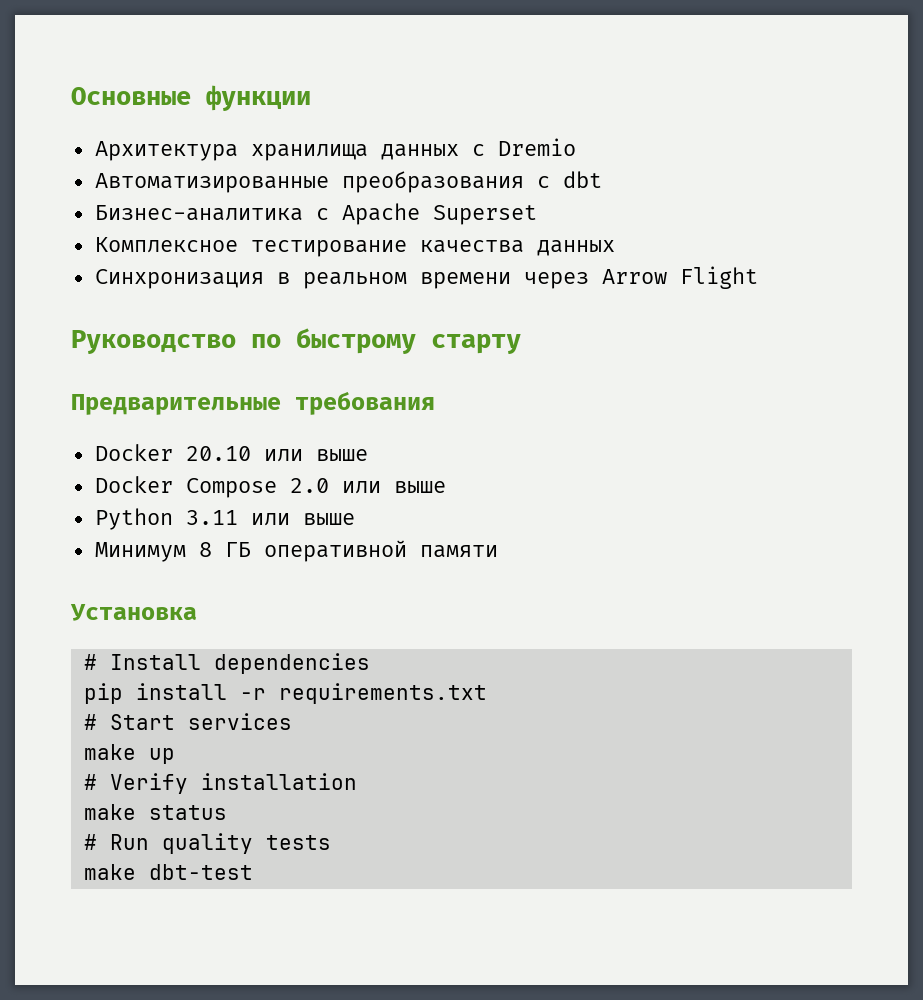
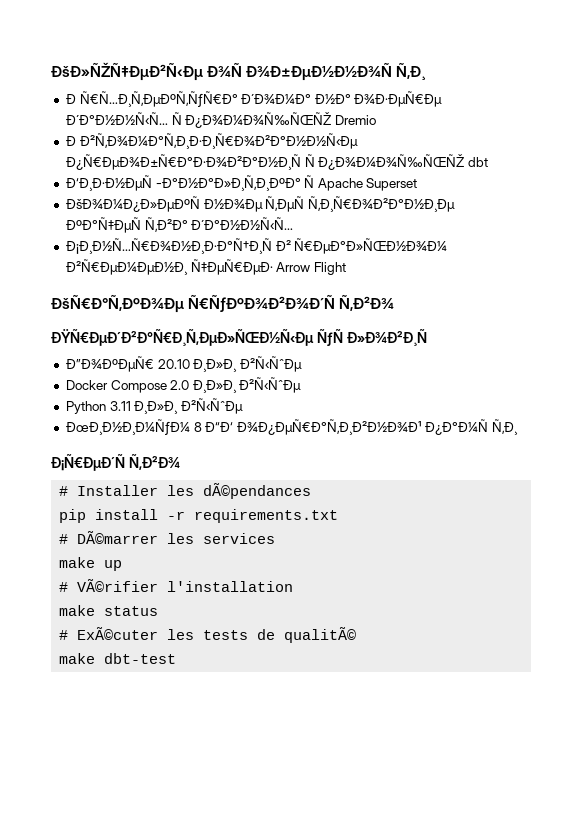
[71,85,311,111] [94,138,576,161] [94,171,602,193] [94,203,537,225] [94,237,615,257] [94,266,758,289] [71,328,521,354] [71,391,435,415] [94,444,368,462] Основные функции // Архитектура хранилища данных с Dremio // Автоматизированные преобразования с dbt // Бизнес-аналитика с Apache Superset // Комплексное тестирование качества данных // Синхронизация в реальном времени через Arrow Flight // Руководство по быстрому старту // Предварительные требования // Docker 20.10 или выше -> [51,62,427,81] [65,91,443,107] [65,112,376,128] [65,133,358,149] [65,154,488,170] [65,175,418,191] [65,196,455,212] [65,217,294,233] [65,238,448,254] [65,259,346,275] [51,294,395,313] [51,329,427,346] [65,356,302,372] ÐšÐ»ÑŽÑ‡ÐµÐ²Ñ‹Ðµ Ð¾Ñ Ð¾Ð±ÐµÐ½Ð½Ð¾Ñ Ñ‚Ð¸ // Ð Ñ€Ñ…Ð¸Ñ‚ÐµÐºÑ‚ÑƒÑ€Ð° Ð´Ð¾Ð¼Ð° Ð½Ð° Ð¾Ð·ÐµÑ€Ðµ Ð´Ð°Ð½Ð½Ñ‹Ñ… Ñ Ð¿Ð¾Ð¼Ð¾Ñ‰ÑŒÑŽ Dremio // Ð Ð²Ñ‚Ð¾Ð¼Ð°Ñ‚Ð¸Ð·Ð¸Ñ€Ð¾Ð²Ð°Ð½Ð½Ñ‹Ðµ Ð¿Ñ€ÐµÐ¾Ð±Ñ€Ð°Ð·Ð¾Ð²Ð°Ð½Ð¸Ñ Ñ Ð¿Ð¾Ð¼Ð¾Ñ‰ÑŒÑŽ dbt // Ð‘Ð¸Ð·Ð½ÐµÑ -Ð°Ð½Ð°Ð»Ð¸Ñ‚Ð¸ÐºÐ° Ñ Apache Superset // ÐšÐ¾Ð¼Ð¿Ð»ÐµÐºÑ Ð½Ð¾Ðµ Ñ‚ÐµÑ Ñ‚Ð¸Ñ€Ð¾Ð²Ð°Ð½Ð¸Ðµ ÐºÐ°Ñ‡ÐµÑ Ñ‚Ð²Ð° Ð´Ð°Ð½Ð½Ñ‹Ñ… // Ð¡Ð¸Ð½Ñ…Ñ€Ð¾Ð½Ð¸Ð·Ð°Ñ†Ð¸Ñ Ð² Ñ€ÐµÐ°Ð»ÑŒÐ½Ð¾Ð¼ Ð²Ñ€ÐµÐ¼ÐµÐ½Ð¸ Ñ‡ÐµÑ€ÐµÐ· Arrow Flight // ÐšÑ€Ð°Ñ‚ÐºÐ¾Ðµ Ñ€ÑƒÐºÐ¾Ð²Ð¾Ð´Ñ Ñ‚Ð²Ð¾ // ÐŸÑ€ÐµÐ´Ð²Ð°Ñ€Ð¸Ñ‚ÐµÐ»ÑŒÐ½Ñ‹Ðµ ÑƒÑ Ð»Ð¾Ð²Ð¸Ñ // Ð”Ð¾ÐºÐµÑ€ 20.10 Ð¸Ð»Ð¸ Ð²Ñ‹ÑˆÐµ
[341,481,446,494] или выше -> [192,377,302,393] Ð¸Ð»Ð¸ Ð²Ñ‹ÑˆÐµ
[250,513,355,526] [94,540,498,562] [70,604,197,621] [83,653,370,674] или выше // Минимум 8 ГБ оперативной памяти // Установка // # Install dependencies -> [134,398,243,414] [65,419,519,435] [51,454,180,471] [59,483,312,499] Ð¸Ð»Ð¸ Ð²Ñ‹ÑˆÐµ // ÐœÐ¸Ð½Ð¸Ð¼ÑƒÐ¼ 8 Ð“Ð‘ Ð¾Ð¿ÐµÑ€Ð°Ñ‚Ð¸Ð²Ð½Ð¾Ð¹ Ð¿Ð°Ð¼Ñ Ñ‚Ð¸ // Ð¡Ñ€ÐµÐ´Ñ Ñ‚Ð²Ð¾ // # Installer les dÃ©pendances
[109,714,175,730] Start -> [77,531,195,544] DÃ©marrer les
[109,773,357,794] Verify installation -> [77,579,294,592] VÃ©rifier l'installation
[109,833,253,854] Run quality -> [77,627,195,640] ExÃ©cuter les
(331, 842) none -> [257,627,357,643] de qualitÃ©

